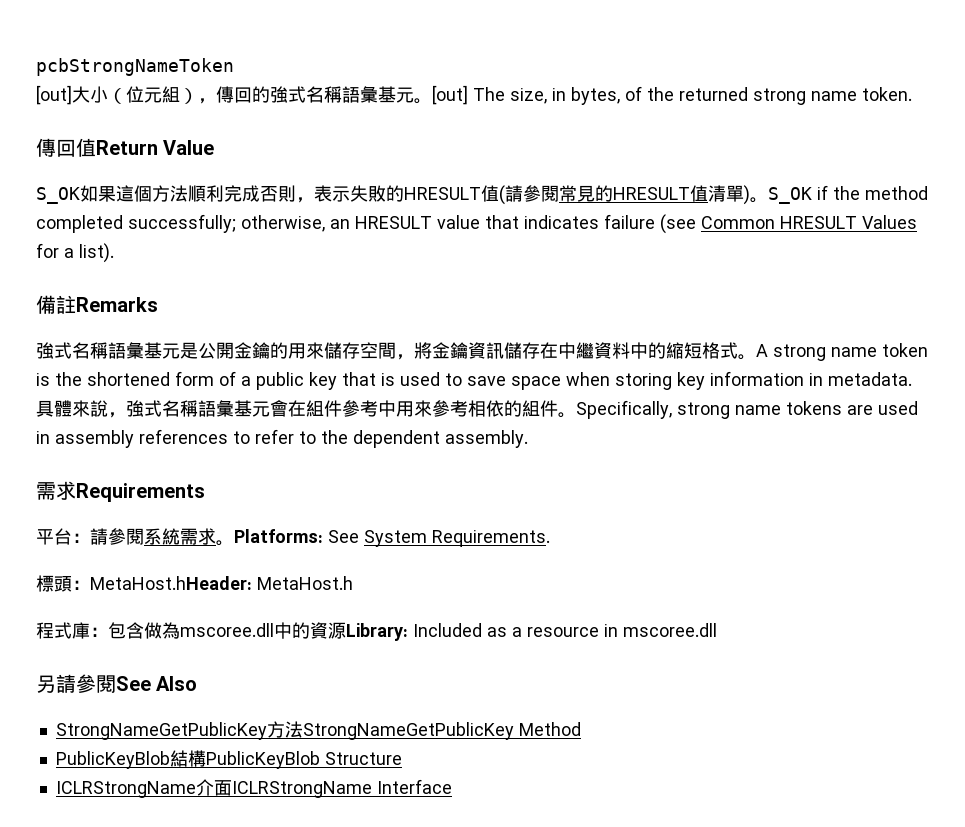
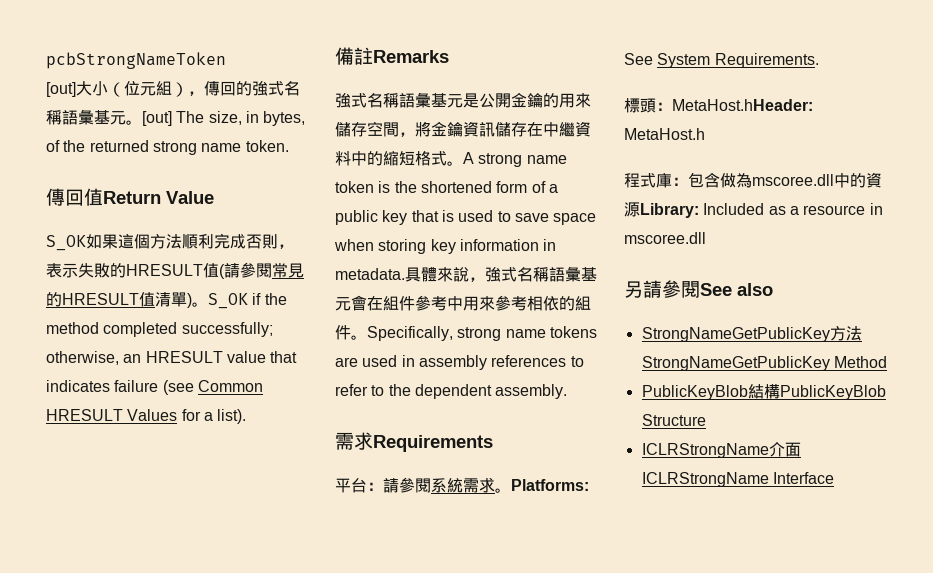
[156,676,198,691] Also -> [737,283,773,296] also

